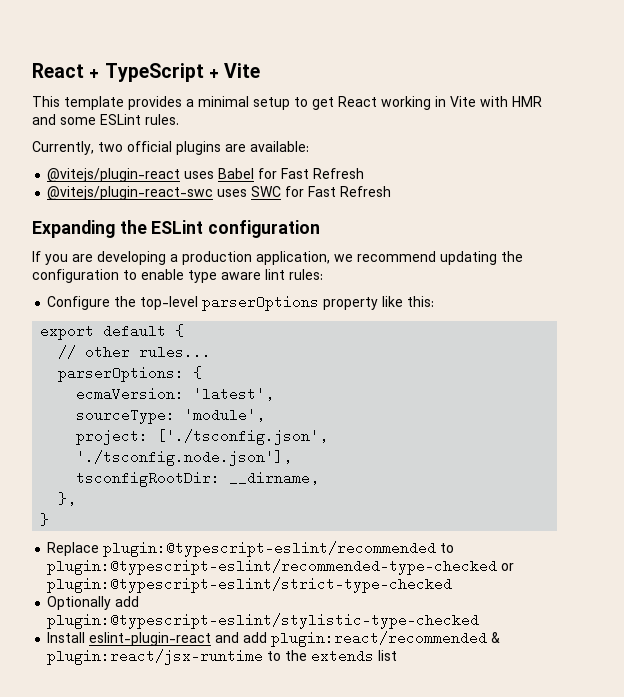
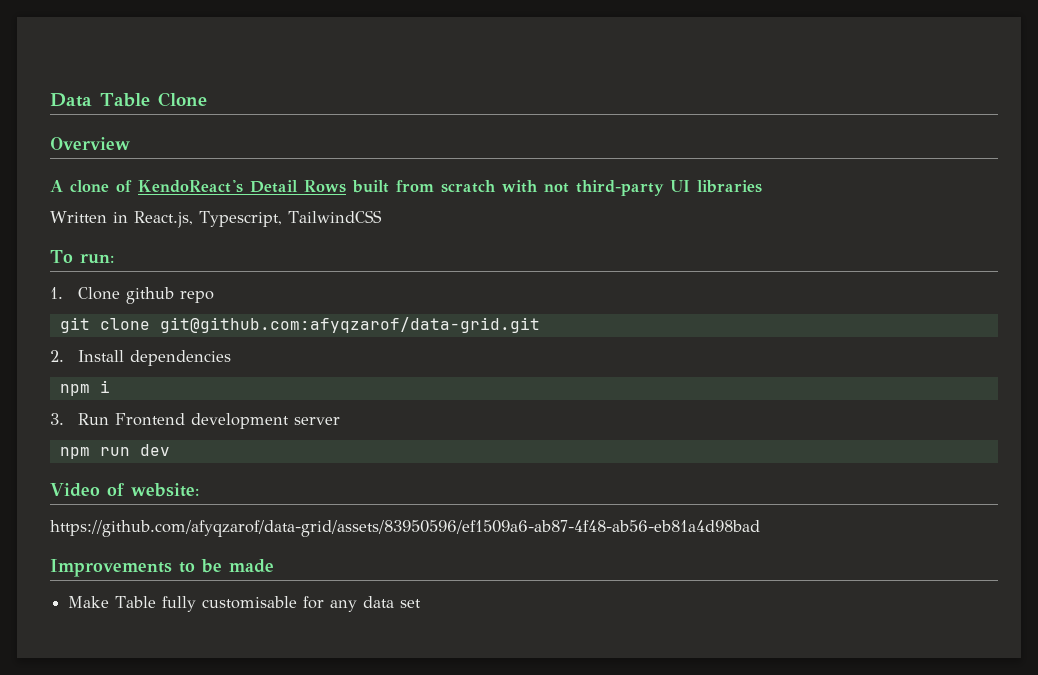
[32,63,261,82] [32,96,542,110] [32,114,179,125] [32,141,309,155] [47,168,365,182] [47,186,392,200] [32,220,321,238] [32,251,523,265] [32,269,323,283] [47,295,435,311] [40,324,185,340] [58,345,212,359] [58,366,203,382] [76,387,275,401] [76,408,266,424] [76,429,329,445] [76,450,293,466] [76,471,320,487] [58,492,77,506] [40,513,50,526] [47,541,455,557] [47,559,515,575] [47,577,453,593] [47,596,140,610] [47,613,480,629] [47,631,501,647] [47,649,398,665] React + TypeScript + Vite // This template provides a minimal setup to get React working in Vite with HMR and some ESLint rules. // Currently, two official plugins are available: // @vitejs/plugin-react uses Babel for Fast Refresh // @vitejs/plugin-react-swc uses SWC for Fast Refresh // Expanding the ESLint configuration // If you are developing a production application, we recommend updating the configuration to enable type aware lint rules: // Configure the top-level parserOptions property like this: // export default { // // other rules... // parserOptions: { // ecmaVersion: 'latest', // sourceType: 'module', // project: ['./tsconfig.json', './tsconfig.node.json'], // tsconfigRootDir: __dirname, // }, // } // Replace plugin:@typescript-eslint/recommended to plugin:@typescript-eslint/recommended-type-checked or plugin:@typescript-eslint/strict-type-checked // Optionally add plugin:@typescript-eslint/stylistic-type-checked // Install eslint-plugin-react and add plugin:react/recommended & plugin:react/jsx-runtime to the extends list -> [50,92,207,107] [50,137,130,150] [50,180,762,196] [50,210,382,228] [50,250,114,264] [50,287,214,304] [59,317,540,333] [50,350,231,366] [59,380,110,396] [50,413,340,429] [59,444,170,459] [50,483,199,497] [50,520,760,537] [50,559,274,577] [68,596,422,612] Data Table Clone // Overview // A clone of KendoReact's Detail Rows built from scratch with not third-party UI libraries // Written in React.js, Typescript, TailwindCSS // To run: // 1. Clone github repo // git clone git@github.com:afyqzarof/data-grid.git // 2. Install dependencies // npm i // 3. Run Frontend development server // npm run dev // Video of website: // https://github.com/afyqzarof/data-grid/assets/83950596/ef1509a6-ab87-4f48-ab56-eb81a4d98bad // Improvements to be made // Make Table fully customisable for any data set

